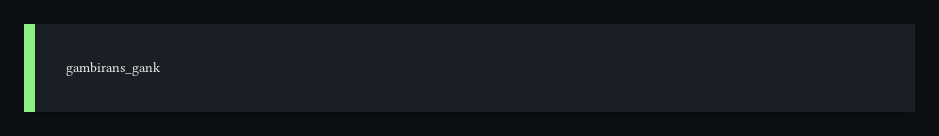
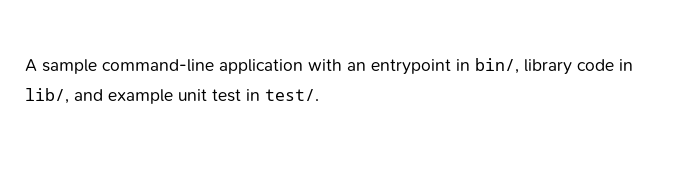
[66,62,161,76] gambirans_gank -> [25,58,633,75] [25,88,319,104] A sample command-line application with an entrypoint in bin/, library code in lib/, and example unit test in test/.

